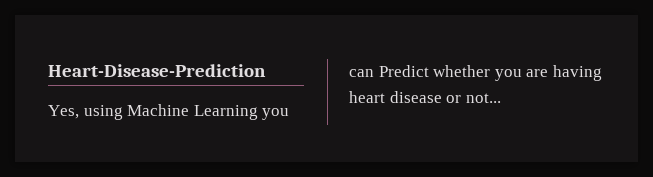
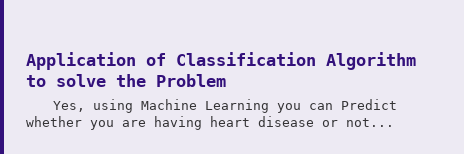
[48,64,266,77] Heart-Disease-Prediction -> [26,52,416,70] [26,74,226,87] Application of Classification Algorithm to solve the Problem

